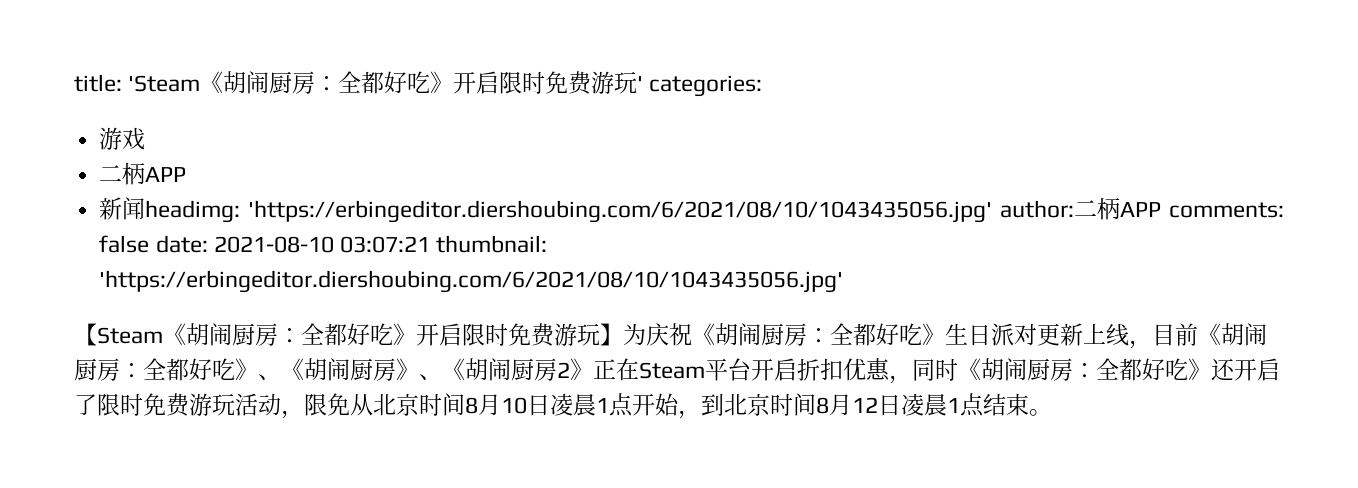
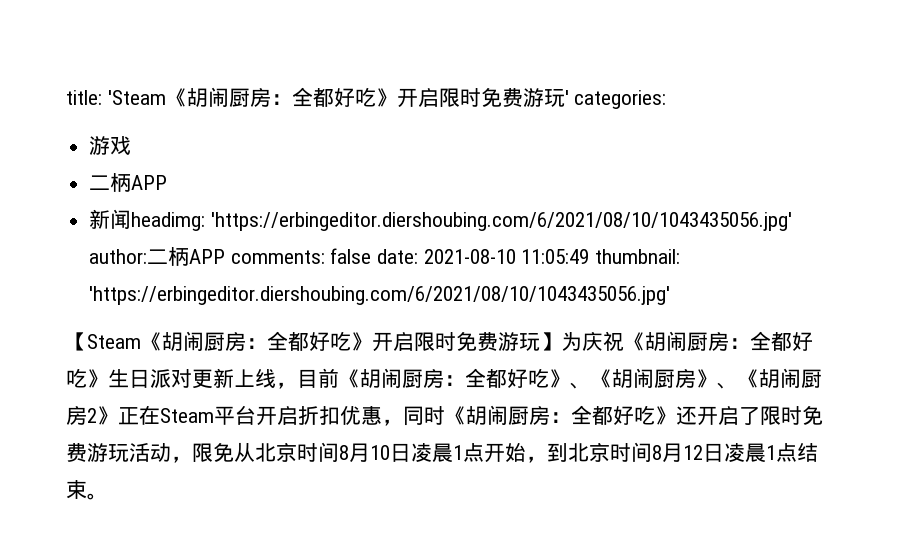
[339,236,430,253] 03:07:21 -> [521,249,590,264] 11:05:49

